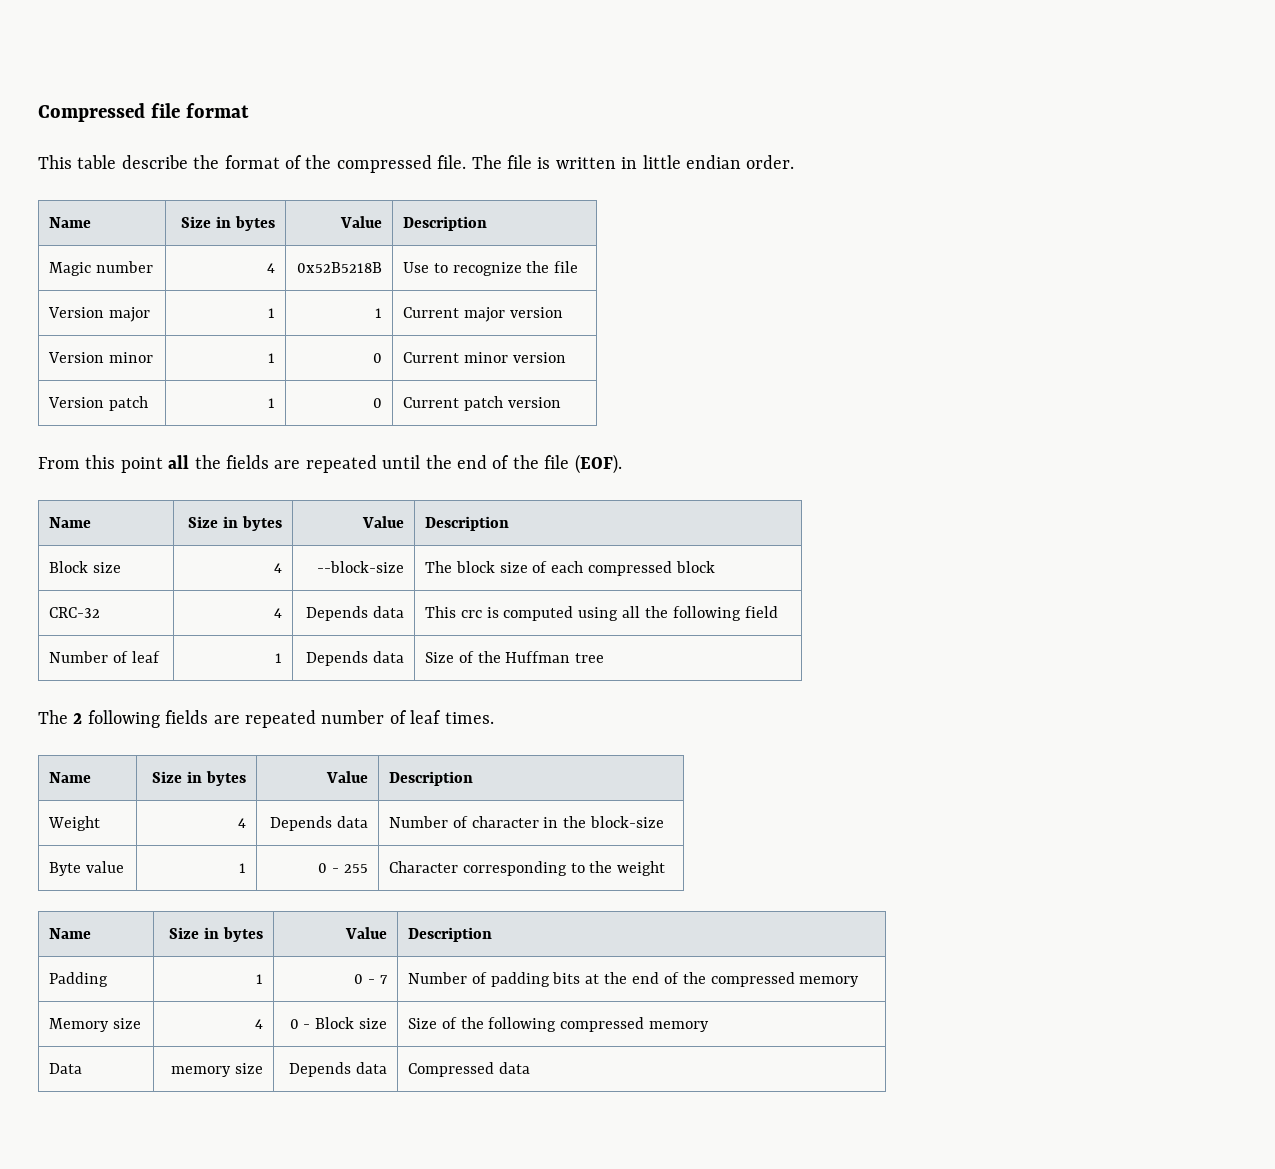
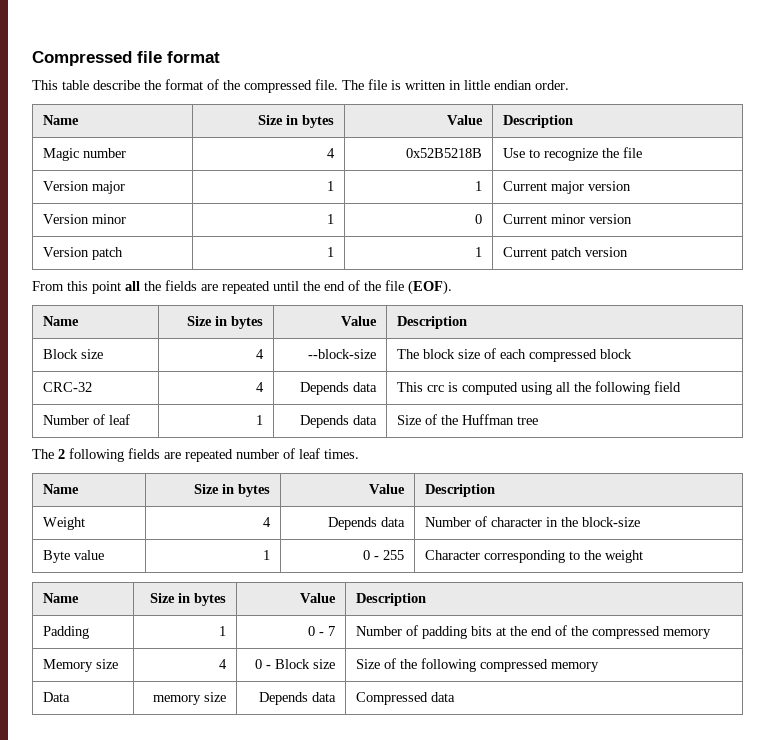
[373,398,383,408] 0 -> [475,247,483,257] 1

